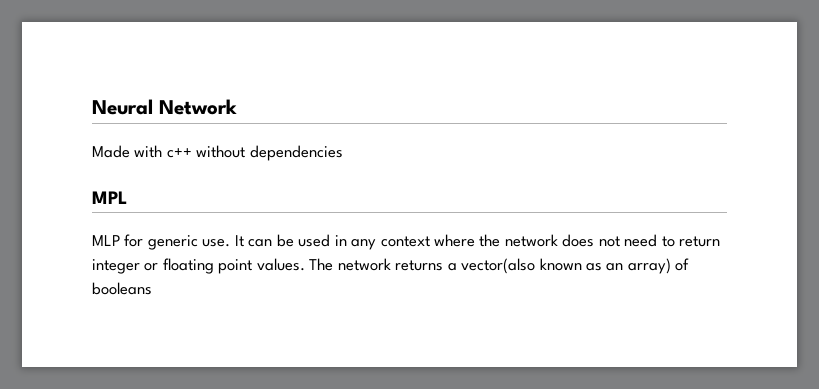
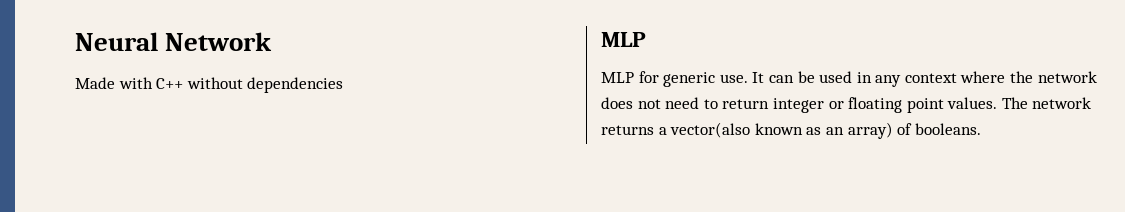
[166,148,192,158] c++ -> [156,78,184,89] C++
[92,191,127,204] MPL -> [601,32,646,47] MLP
[92,282,152,295] booleans -> [914,123,981,135] booleans.

